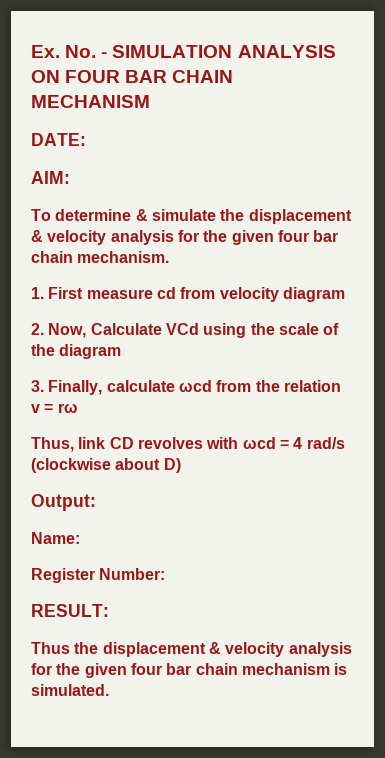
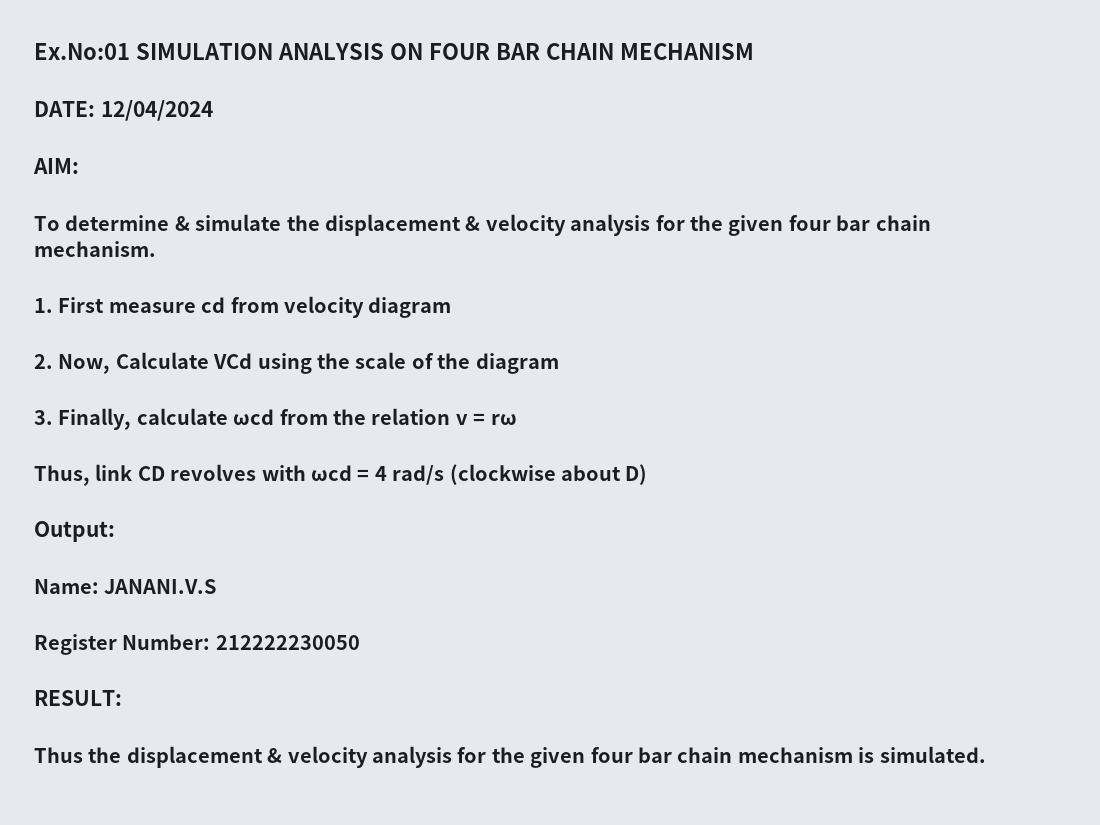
[31,45,108,58] Ex. No. - -> [34,43,130,60] Ex.No:01
(86, 139) none -> [100,100,213,121] 12/04/2024
(80, 538) none -> [104,579,217,594] JANANI.V.S
(166, 574) none -> [215,635,360,650] 212222230050

